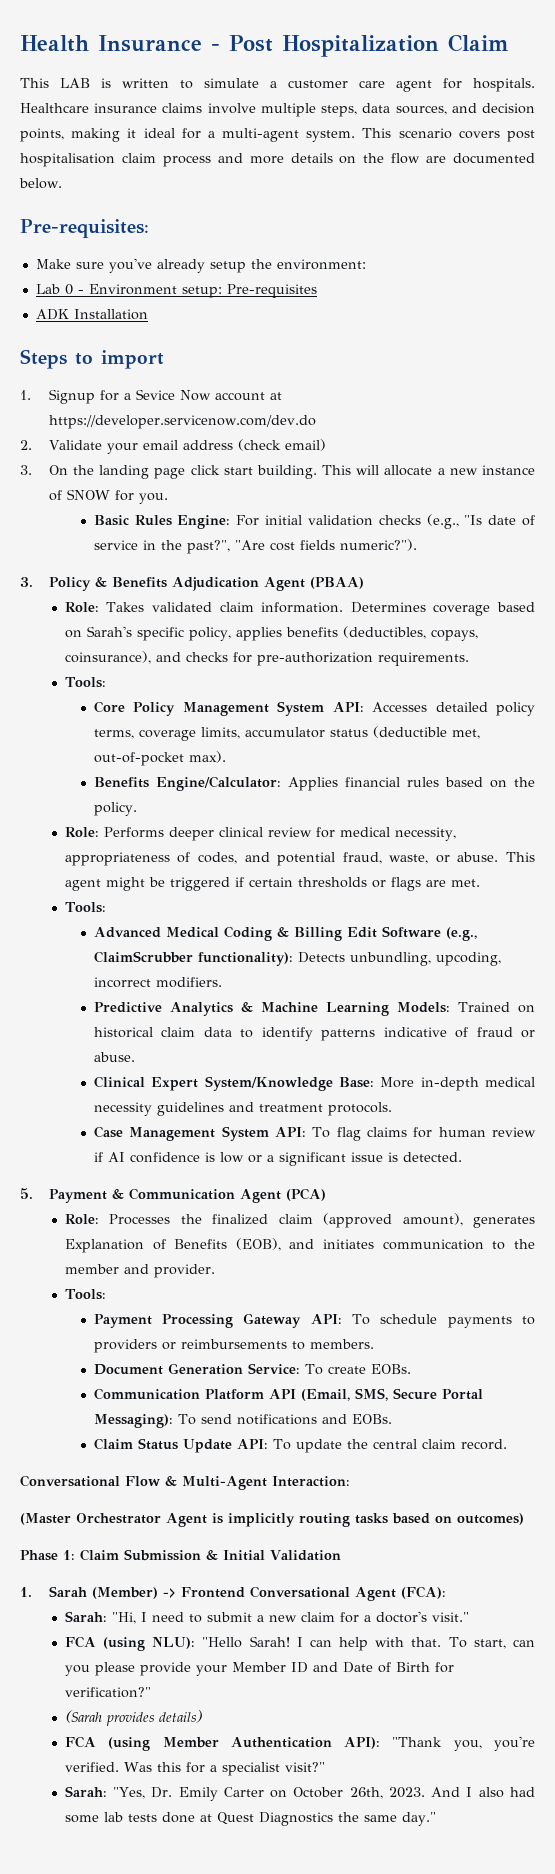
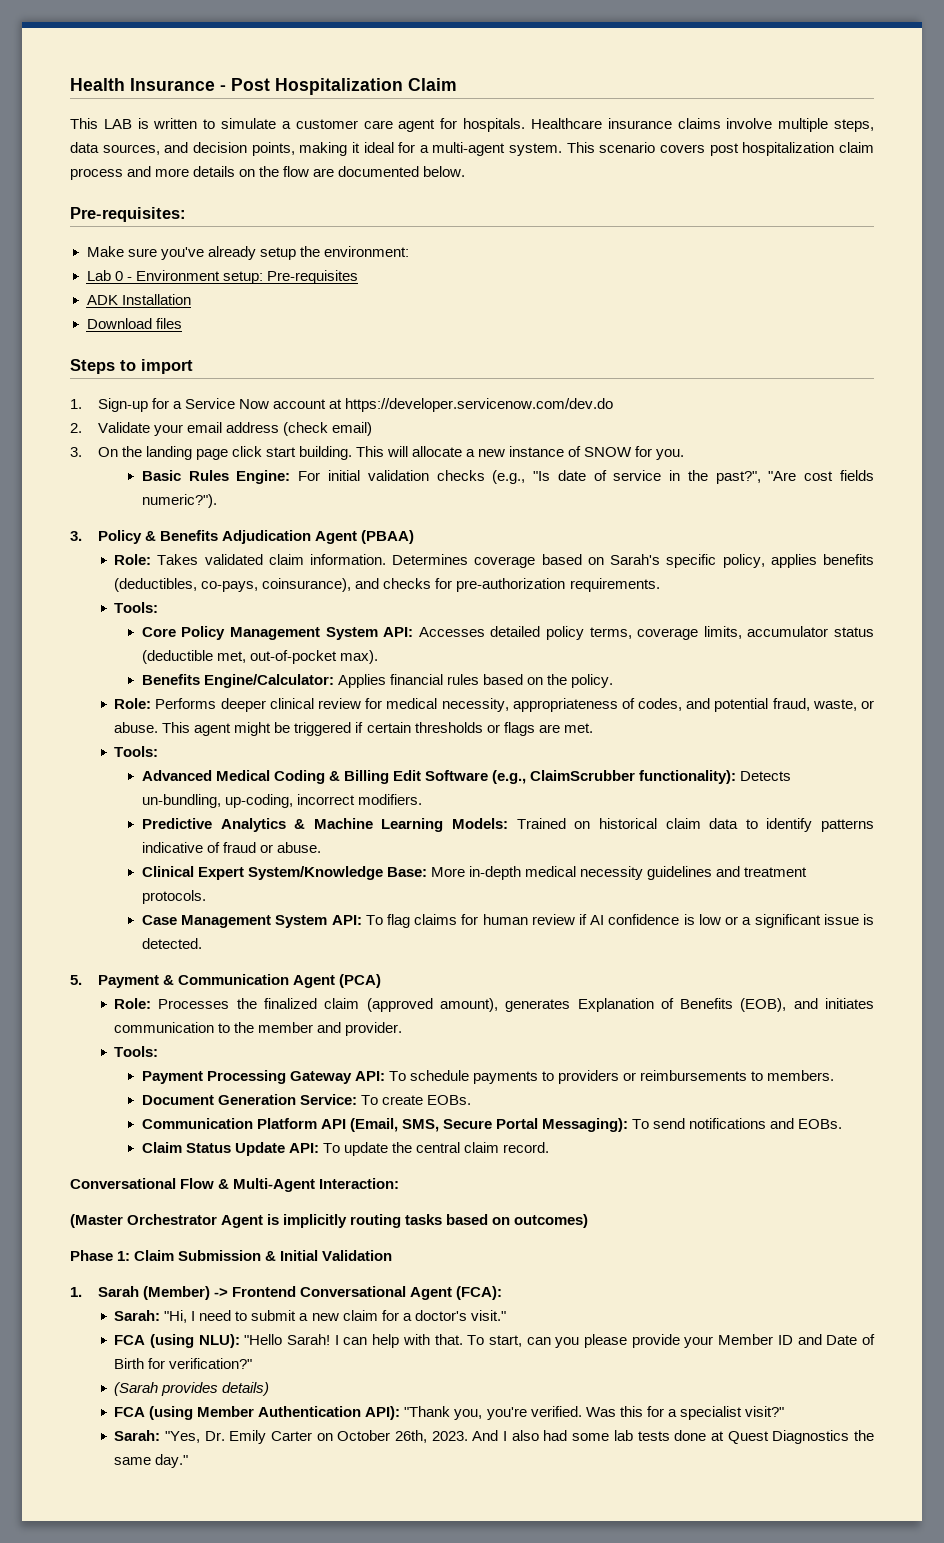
[20,153,115,167] hospitalisation -> [742,142,835,156] hospitalization
(148, 314) none -> [86,318,182,329] // Download files
[48,389,175,404] Signup for a Sevice -> [97,398,235,412] Sign-up for a Service
[430,629,478,641] copays, -> [201,581,259,592] co-pays,
[349,952,501,966] unbundling, upcoding, -> [141,794,293,808] un-bundling, up-coding,

